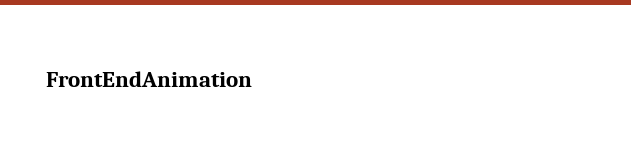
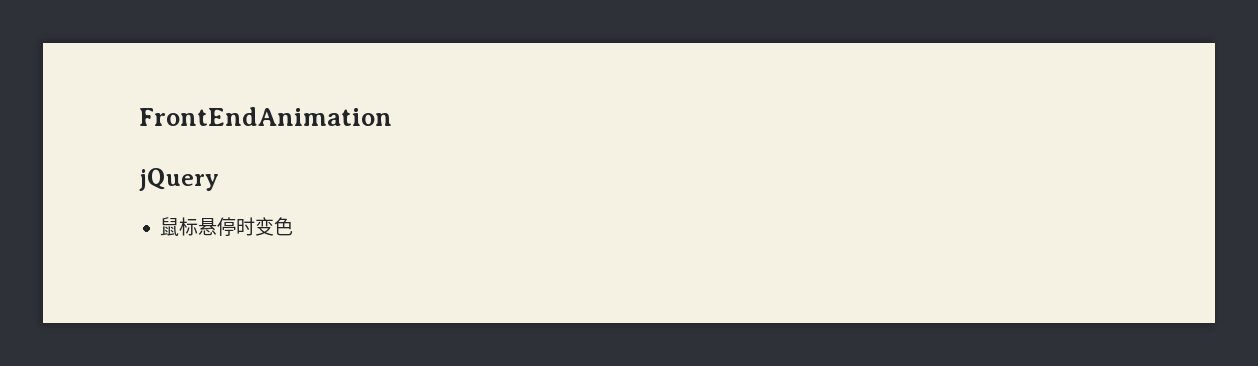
(252, 79) none -> [139,168,219,191] [159,217,293,236] // jQuery // 鼠标悬停时变色

